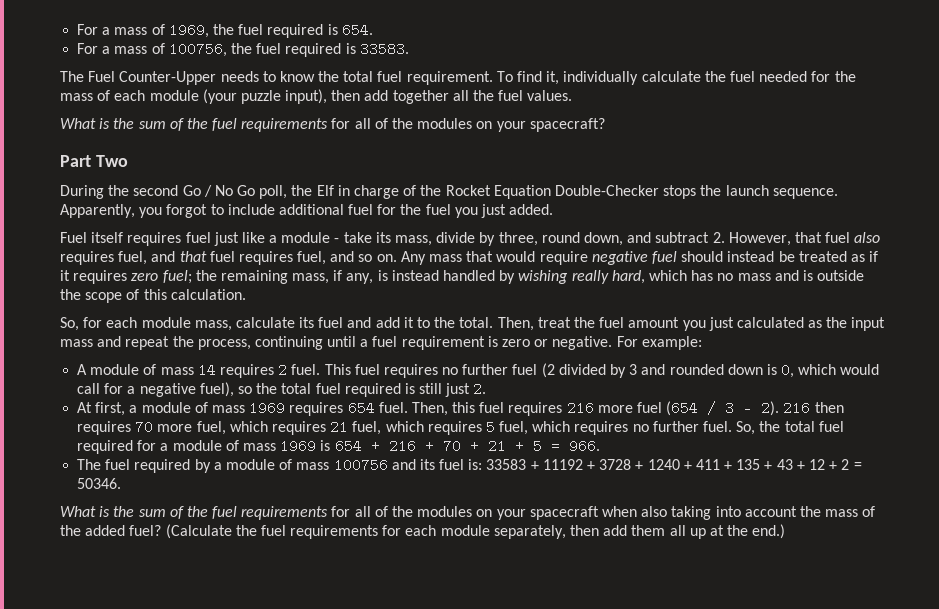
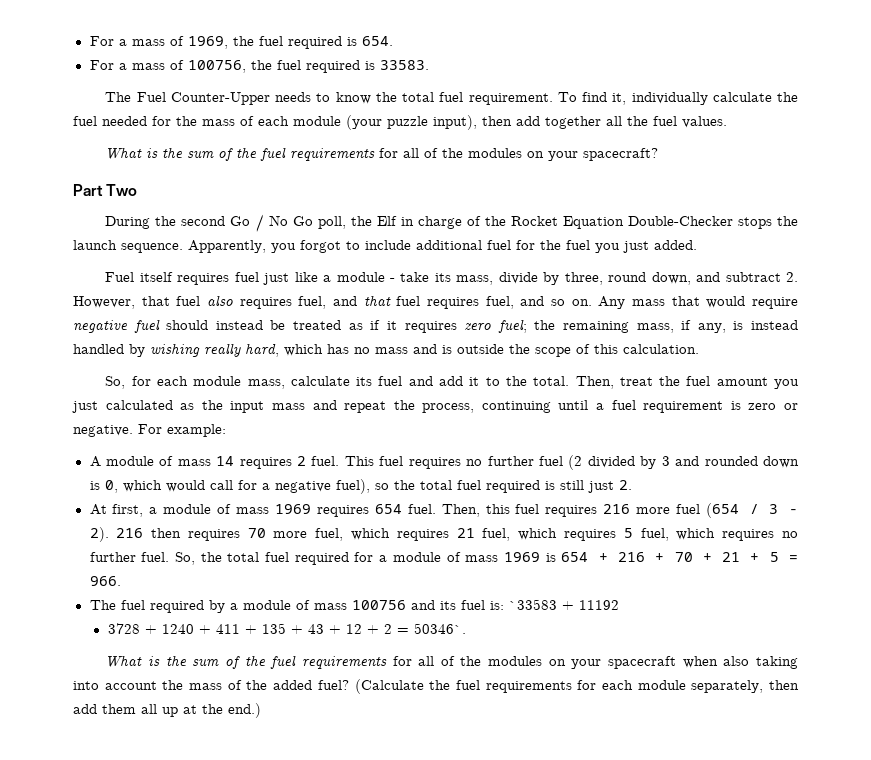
[486,459,527,470] 33583 -> [508,599,557,610] `33583
[587,461,596,470] + -> (619, 605) //
[77,478,122,489] 50346. -> [413,623,466,634] 50346`.

